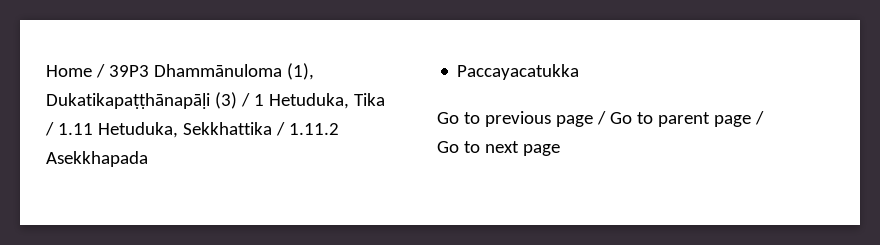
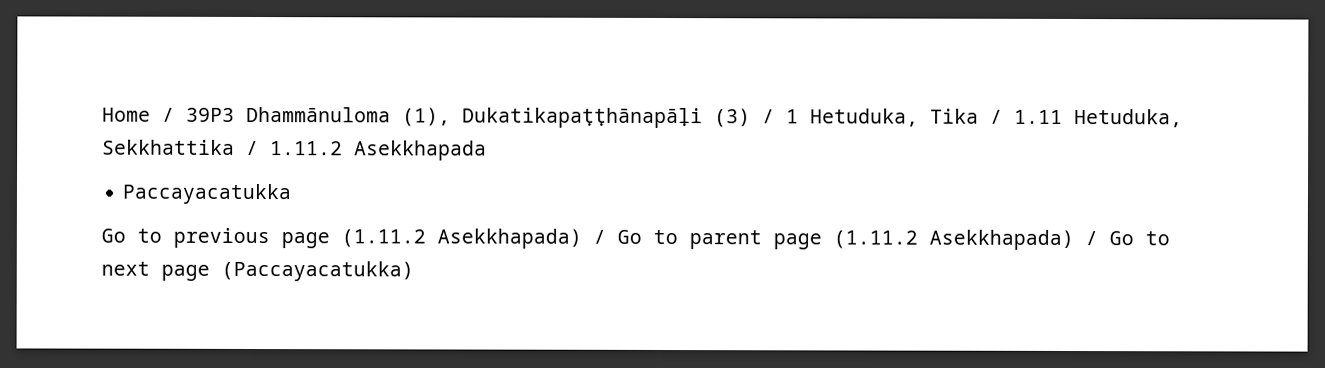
(593, 121) none -> [341,228,582,249] (1.11.2 Asekkhapada)
(751, 121) none -> [833,229,1074,251] (1.11.2 Asekkhapada)
(560, 150) none -> [221,260,414,282] (Paccayacatukka)

